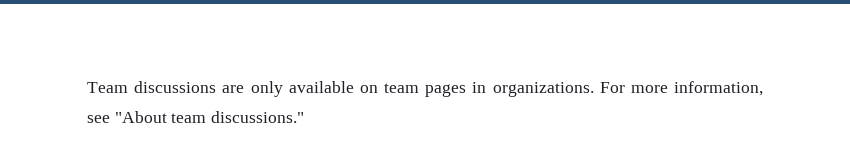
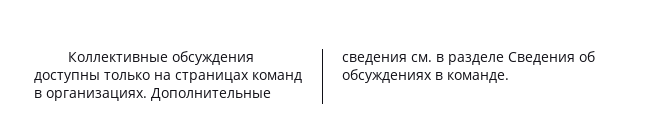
[87,81,763,97] [87,111,305,123] Team discussions are only available on team pages in organizations. For more information, see "About team discussions." -> [68,51,255,65] [34,72,302,83] [34,88,271,101] [342,51,595,65] [342,69,509,83] Коллективные обсуждения доступны только на страницах команд в организациях. Дополнительные сведения см. в разделе Сведения об обсуждениях в команде.

